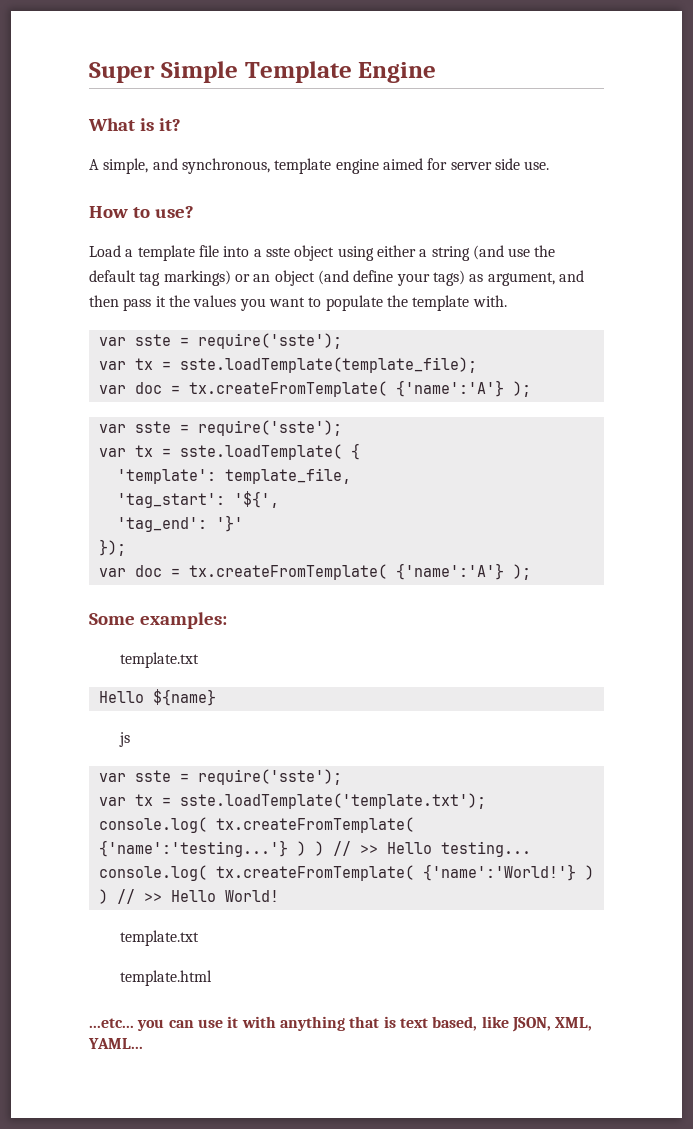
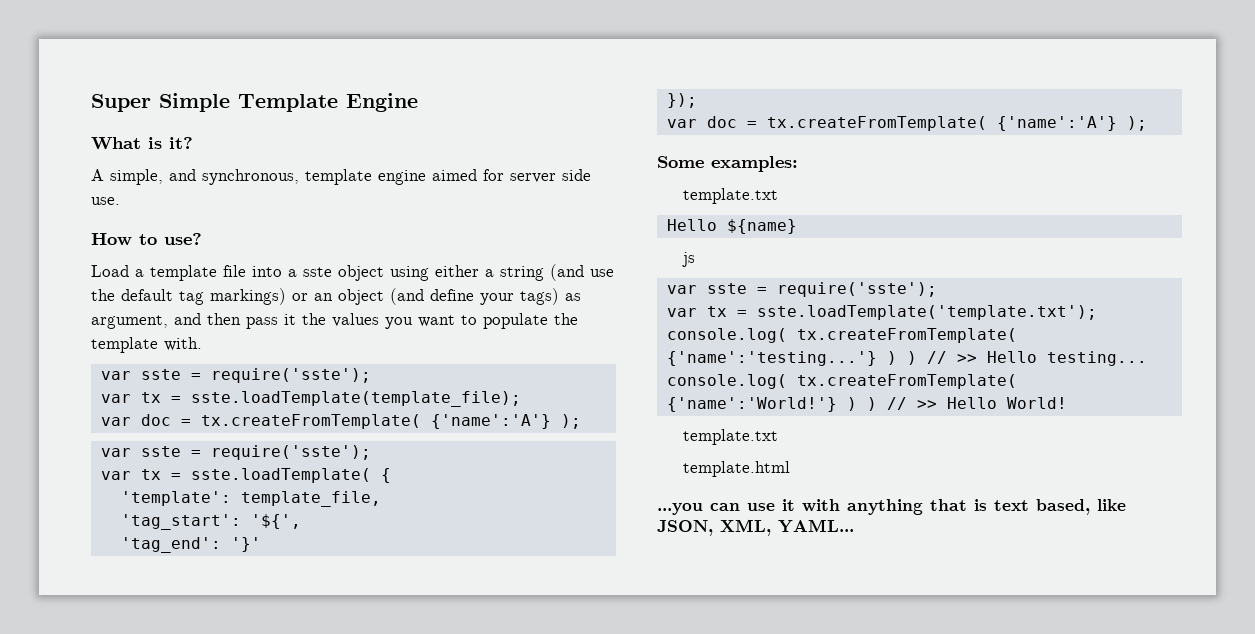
[89,1018,165,1031] ...etc... you -> [657,503,703,515] ...you

